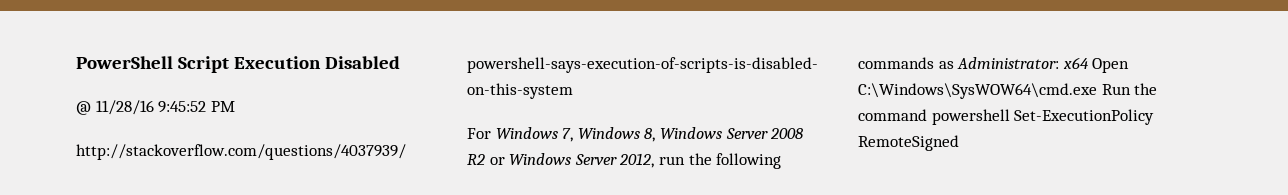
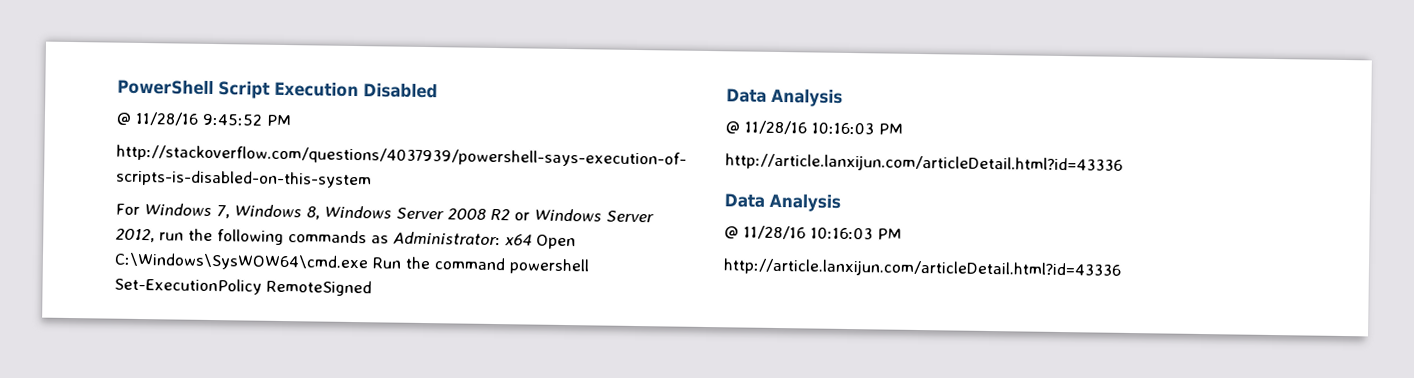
(959, 143) none -> [726,88,843,107] [725,120,903,135] [725,153,1123,174] [724,193,841,212] [724,225,902,240] [723,258,1121,279] // Data Analysis // @ 11/28/16 10:16:03 PM // http://article.lanxijun.com/articleDetail.html?id=43336 // Data Analysis // @ 11/28/16 10:16:03 PM // http://article.lanxijun.com/articleDetail.html?id=43336

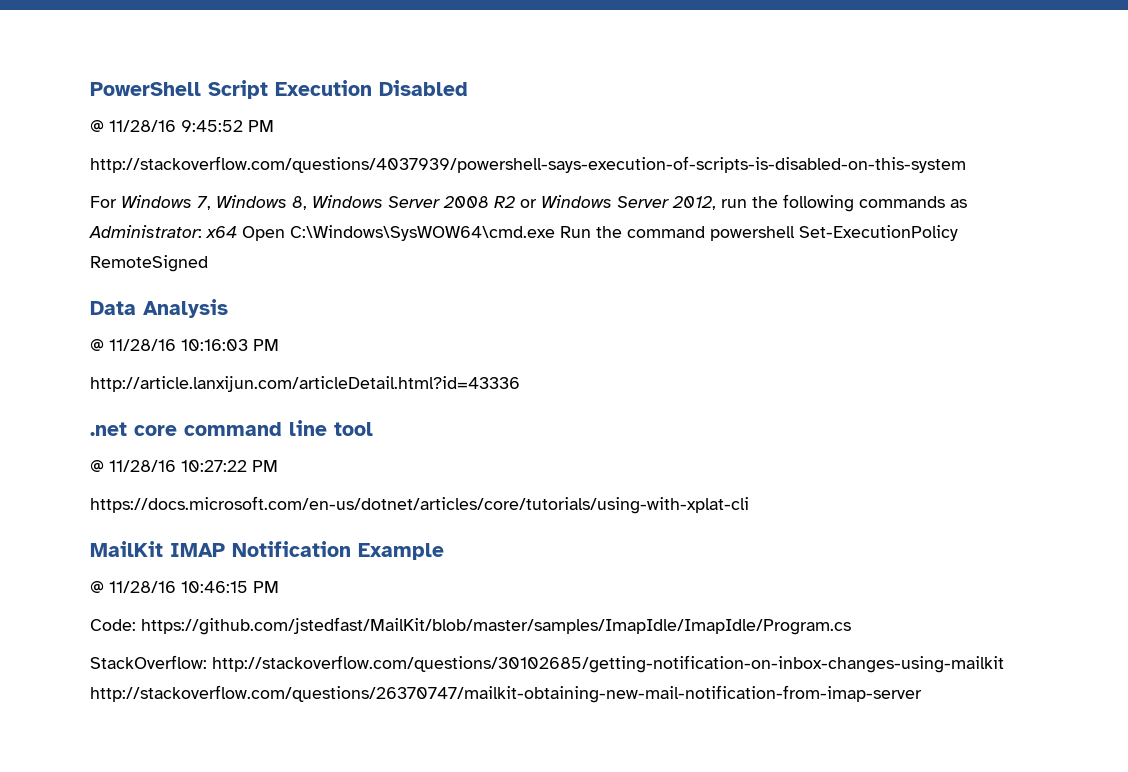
[724,193,841,212] [724,225,902,240] [723,258,1121,279] Data Analysis // @ 11/28/16 10:16:03 PM // http://article.lanxijun.com/articleDetail.html?id=43336 -> [90,420,373,436] [90,460,278,472] [90,496,749,514] [90,541,444,560] [90,581,279,593] [90,617,851,635] [90,655,1004,673] [90,685,922,703] .net core command line tool // @ 11/28/16 10:27:22 PM // https://docs.microsoft.com/en-us/dotnet/articles/core/tutorials/using-with-xplat-cli // MailKit IMAP Notification Example // @ 11/28/16 10:46:15 PM // Code: https://github.com/jstedfast/MailKit/blob/master/samples/ImapIdle/ImapIdle/Program.cs // StackOverflow: http://stackoverflow.com/questions/30102685/getting-notification-on-inbox-changes-using-mailkit http://stackoverflow.com/questions/26370747/mailkit-obtaining-new-mail-notification-from-imap-server

